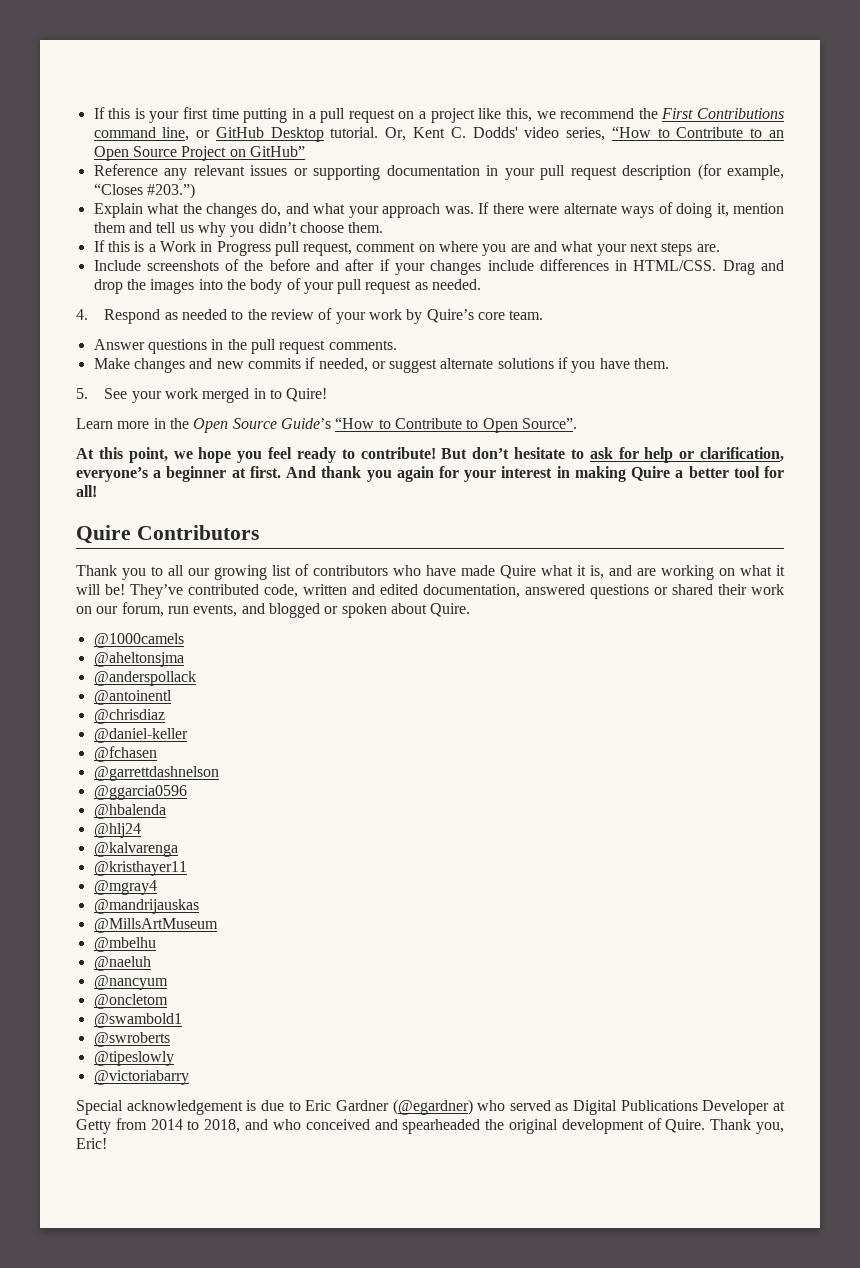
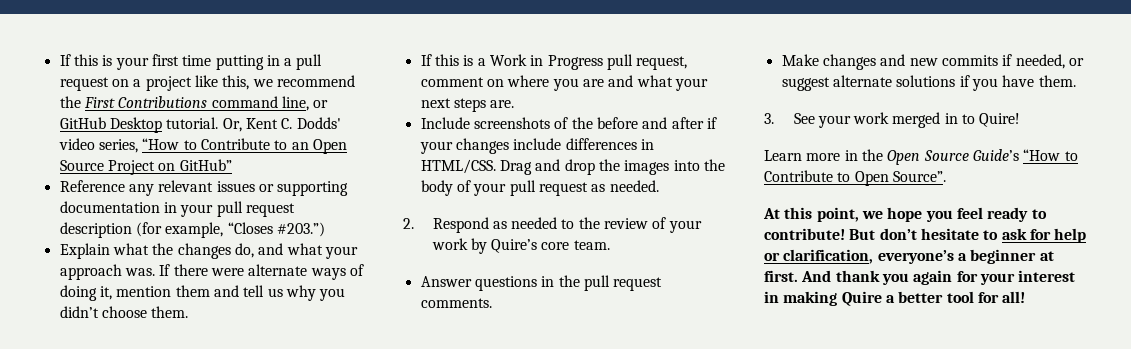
[76,309,88,320] 4. -> [403,218,414,229] 2.
[76,388,88,399] 5. -> [764,113,774,124] 3.
[76,525,259,544] [76,564,785,580] [76,584,784,599] [76,602,471,618] [93,633,184,648] [93,652,184,667] [93,671,196,686] [93,690,172,705] [93,709,165,724] [93,728,188,743] [93,746,157,762] [93,766,219,781] [93,785,187,800] [93,804,166,819] [93,823,141,838] [93,842,178,857] [93,861,187,876] [93,880,157,895] [93,899,199,914] [93,918,218,933] [93,937,156,952] [93,956,151,971] [93,975,168,990] [93,994,168,1009] [93,1013,182,1028] [93,1032,170,1047] [93,1051,174,1066] [93,1070,189,1085] [76,1099,785,1115] [76,1118,784,1134] [76,1138,107,1149] // Quire Contributors // Thank you to all our growing list of contributors who have made Quire what it is, and are working on what it will be! They’ve contributed code, written and edited documentation, answered questions or shared their work on our forum, run events, and blogged or spoken about Quire. // @1000camels // @aheltonsjma // @anderspollack // @antoinentl // @chrisdiaz // @daniel-keller // @fchasen // @garrettdashnelson // @ggarcia0596 // @hbalenda // @hlj24 // @kalvarenga // @kristhayer11 // @mgray4 // @mandrijauskas // @MillsArtMuseum // @mbelhu // @naeluh // @nancyum // @oncletom // @swambold1 // @swroberts // @tipeslowly // @victoriabarry // Special acknowledgement is due to Eric Gardner (@egardner) who served as Digital Publications Developer at Getty from 2014 to 2018, and who conceived and spearheaded the original development of Quire. Thank you, Eric! -> (1026, 297) none

